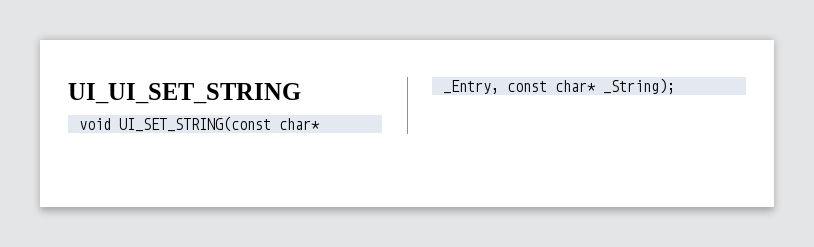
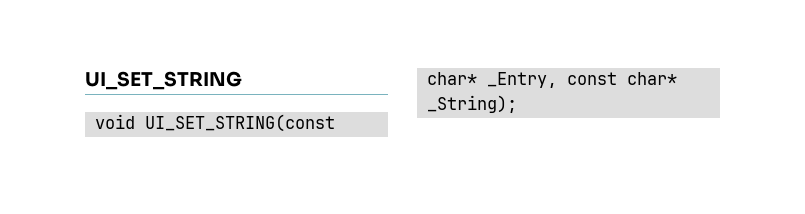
[68,83,301,104] UI_UI_SET_STRING -> [85,71,242,90] UI_SET_STRING

